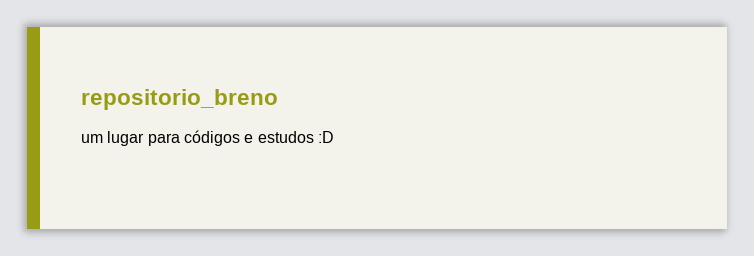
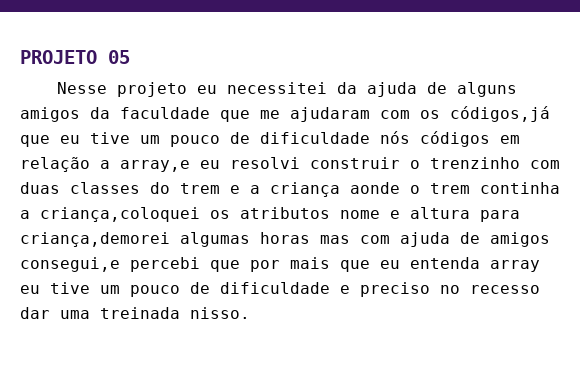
[81,89,278,110] [81,130,334,146] repositorio_breno // um lugar para códigos e estudos :D -> [20,50,130,64] [57,82,518,97] [20,106,550,122] [20,131,520,147] [20,157,560,172] [20,182,560,197] [20,207,520,222] [20,232,550,247] [20,257,540,272] [20,282,540,297] [20,307,250,319] PROJETO 05 // Nesse projeto eu necessitei da ajuda de alguns amigos da faculdade que me ajudaram com os códigos,já que eu tive um pouco de dificuldade nós códigos em relação a array,e eu resolvi construir o trenzinho com duas classes do trem e a criança aonde o trem continha a criança,coloquei os atributos nome e altura para criança,demorei algumas horas mas com ajuda de amigos consegui,e percebi que por mais que eu entenda array eu tive um pouco de dificuldade e preciso no recesso dar uma treinada nisso.

